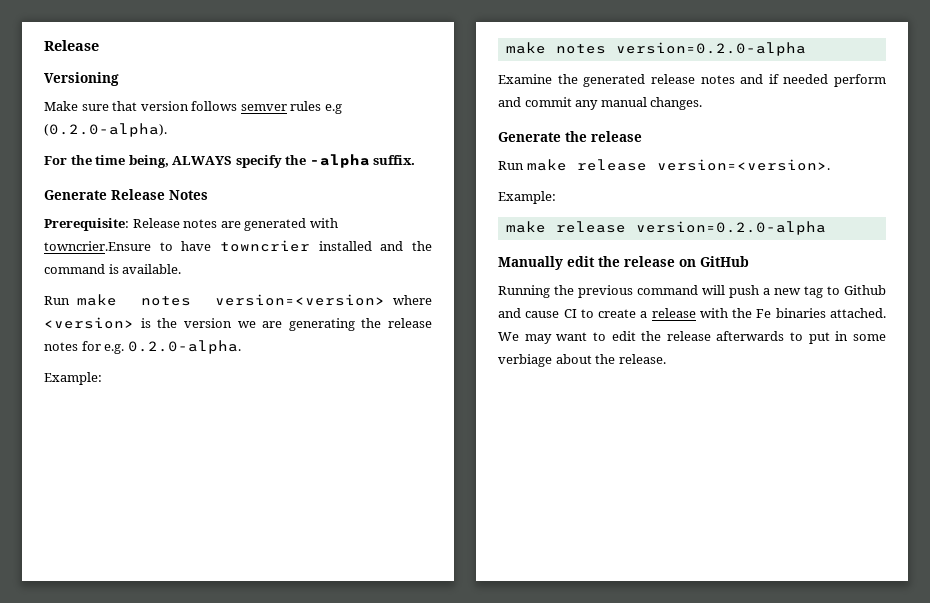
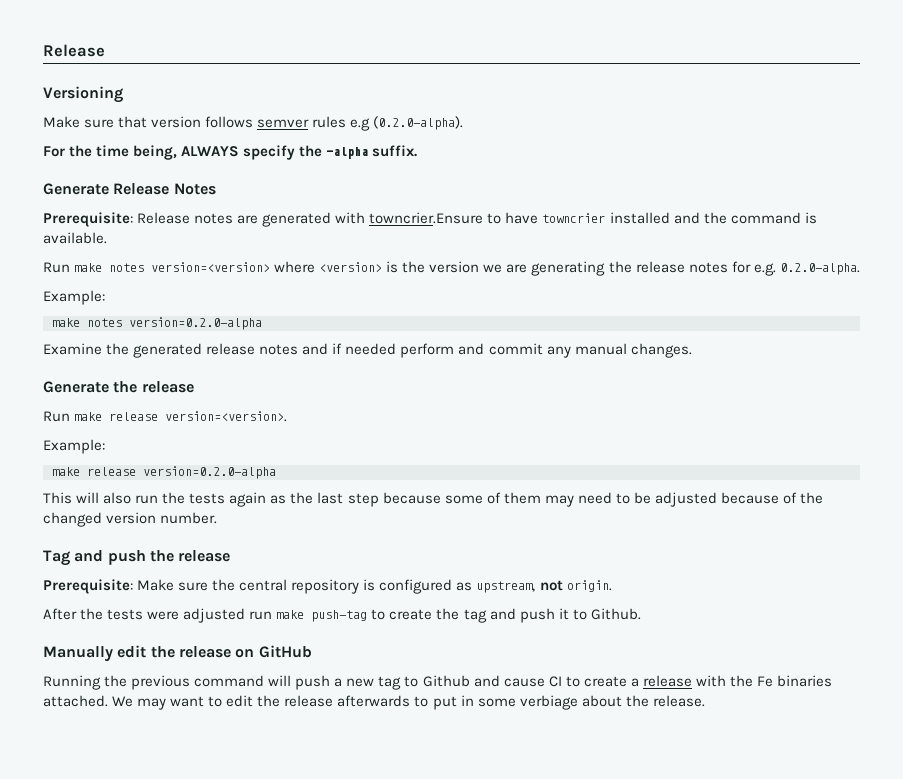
(826, 228) none -> [43,492,824,507] [43,512,218,527] [43,550,231,566] [43,579,612,594] [43,608,641,623] // This will also run the tests again as the last step because some of them may need to be adjusted because of the changed version number. // Tag and push the release // Prerequisite: Make sure the central repository is configured as upstream, not origin. // After the tests were adjusted run make push-tag to create the tag and push it to Github.

